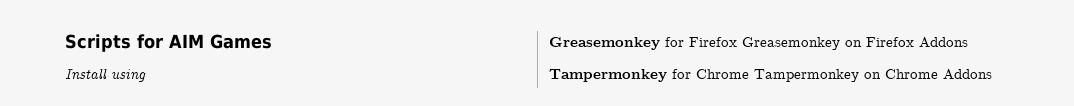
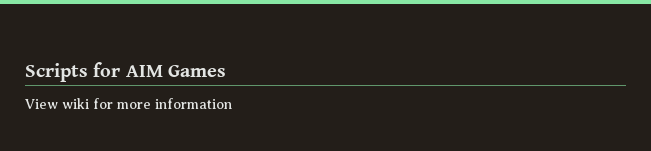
[65,68,146,82] [549,37,968,50] [549,69,992,82] Install using // Greasemonkey for Firefox Greasemonkey on Firefox Addons // Tampermonkey for Chrome Tampermonkey on Chrome Addons -> [25,98,232,109] View wiki for more information

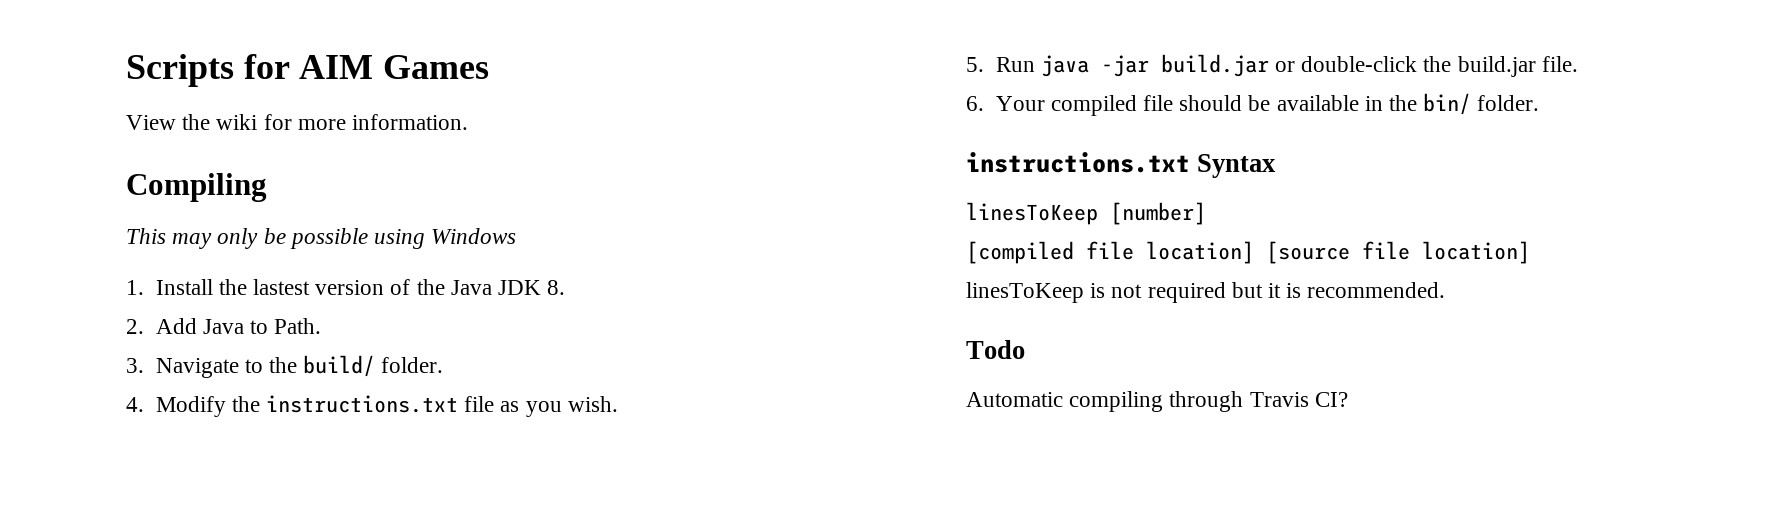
(58, 104) none -> [182,114,211,130] the
[155,98,232,109] information -> [352,114,469,130] [126,173,267,202] [126,228,517,249] [126,279,566,295] [126,318,322,334] [126,355,444,378] [126,395,618,417] [966,54,1578,77] [966,93,1540,116] [966,152,1277,178] [966,202,1206,225] [966,241,1530,264] [966,282,1446,303] [966,340,1025,359] [966,391,1348,412] information. // Compiling // This may only be possible using Windows // 1. Install the lastest version of the Java JDK 8. // 2. Add Java to Path. // 3. Navigate to the build/ folder. // 4. Modify the instructions.txt file as you wish. // 5. Run java -jar build.jar or double-click the build.jar file. // 6. Your compiled file should be available in the bin/ folder. // instructions.txt Syntax // linesToKeep [number] // [compiled file location] [source file location] // linesToKeep is not required but it is recommended. // Todo // Automatic compiling through Travis CI?

